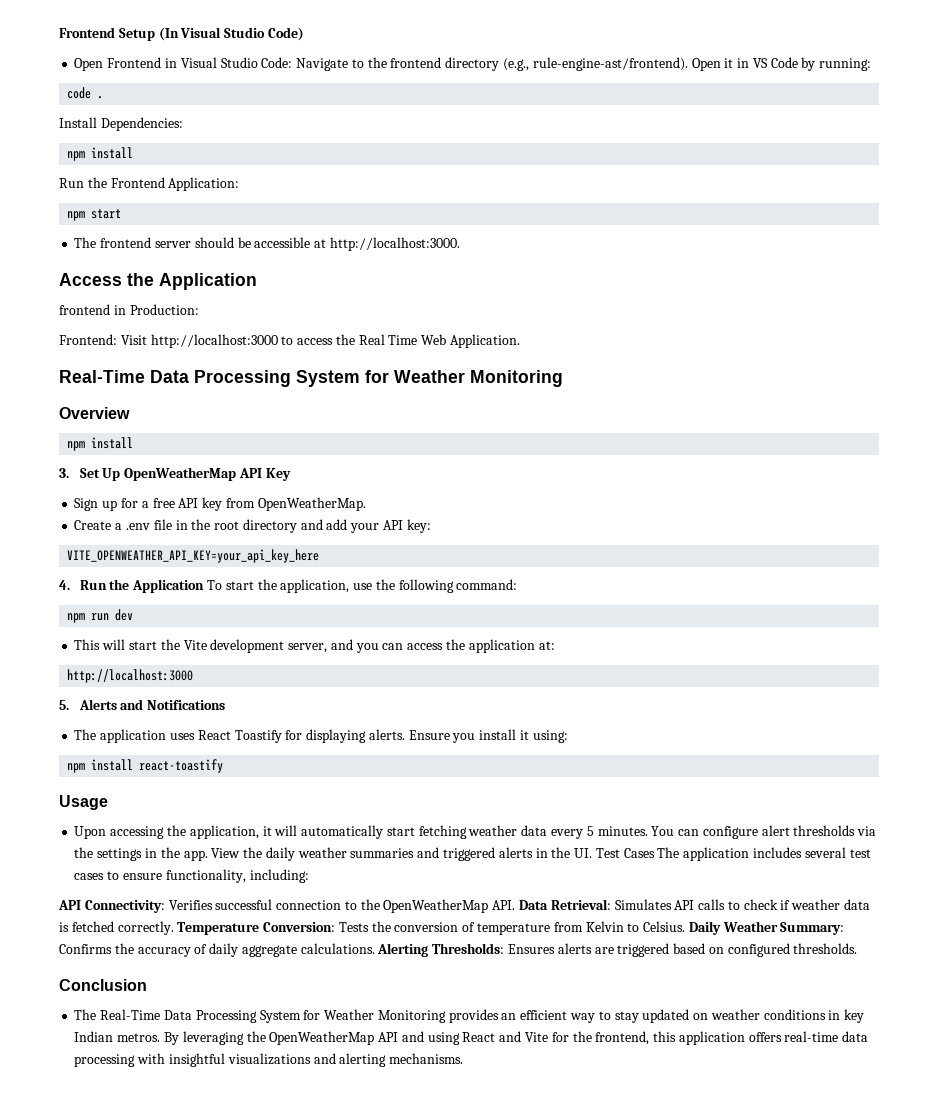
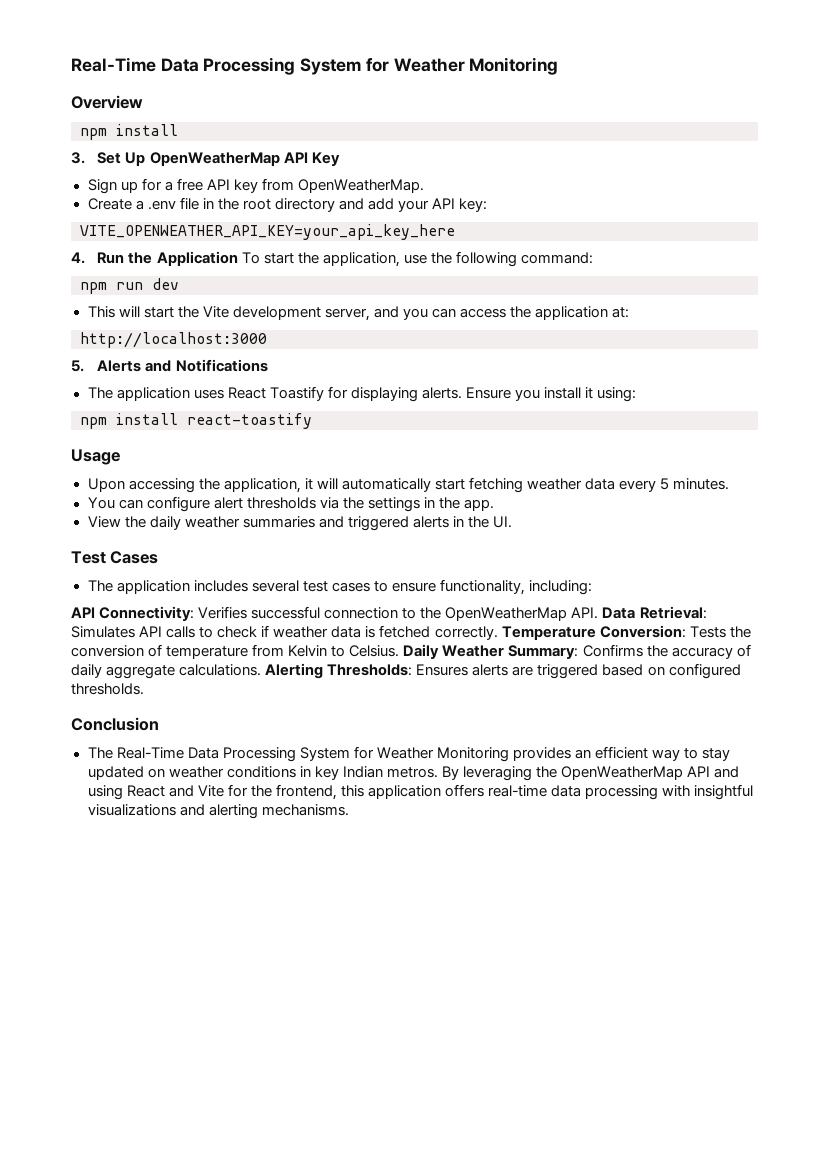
[59,27,304,41] [74,57,872,71] [67,87,104,99] [59,117,183,131] [67,147,134,161] [59,177,240,191] [67,209,122,221] [74,237,460,251] [59,273,257,290] [59,304,199,315] [59,334,521,348] Frontend Setup (In Visual Studio Code) // Open Frontend in Visual Studio Code: Navigate to the frontend directory (e.g., rule-engine-ast/frontend). Open it in VS Code by running: // code . // Install Dependencies: // npm install // Run the Frontend Application: // npm start // The frontend server should be accessible at http://localhost:3000. // Access the Application // frontend in Production: // Frontend: Visit http://localhost:3000 to access the Real Time Web Application. // -> (71, 64) none
(648, 831) none -> (730, 484) //
(208, 855) none -> (495, 505) //
(593, 853) none -> (512, 522) //
(655, 853) none -> (159, 557) //

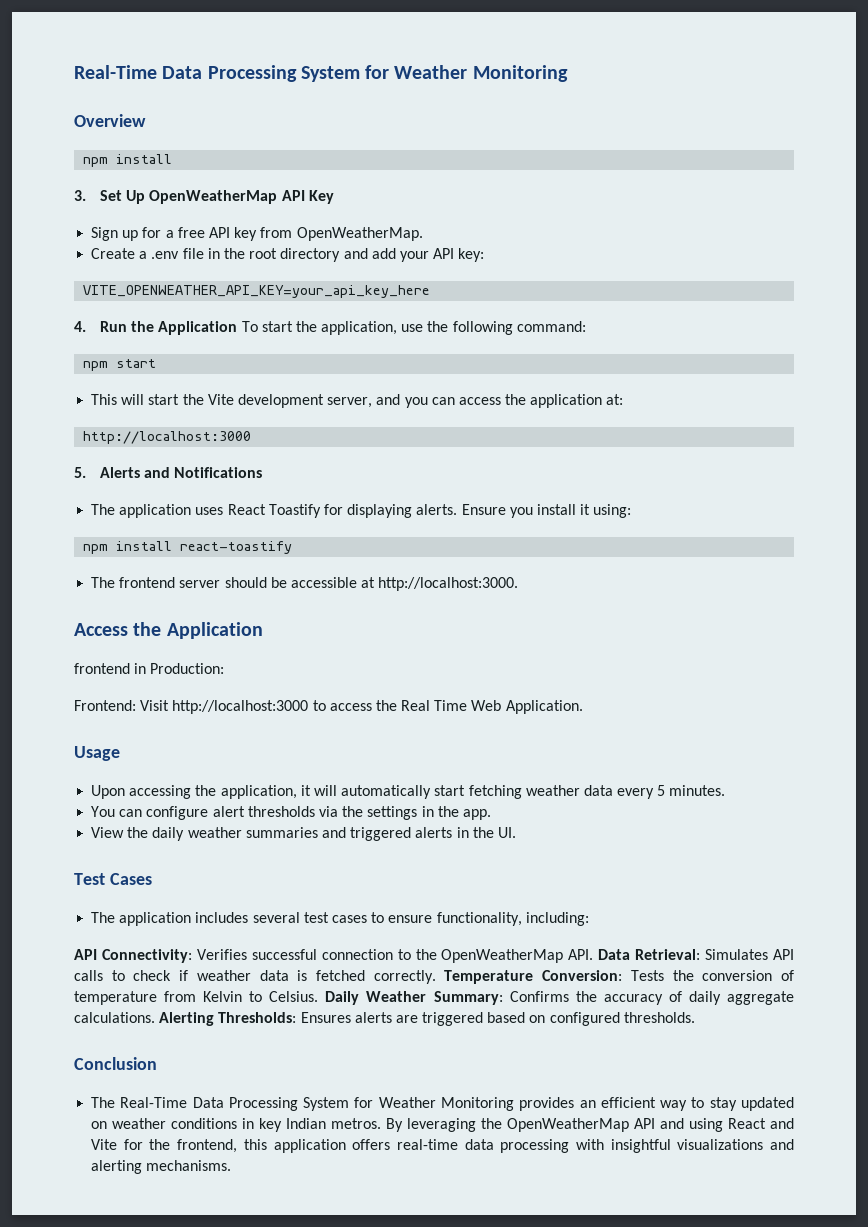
[116,278,179,290] run dev -> [116,359,157,368] start
(312, 421) none -> [91,577,519,591] [74,622,263,639] [74,663,225,674] [74,700,583,714] // The frontend server should be accessible at http://localhost:3000. // Access the Application // frontend in Production: // Frontend: Visit http://localhost:3000 to access the Real Time Web Application.

